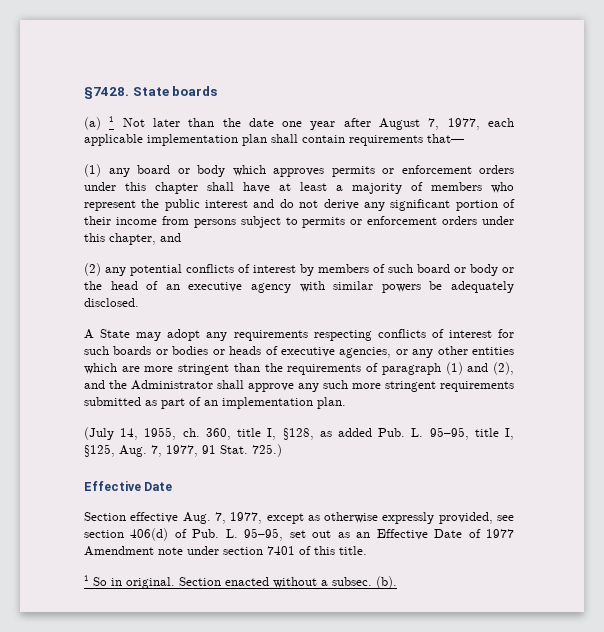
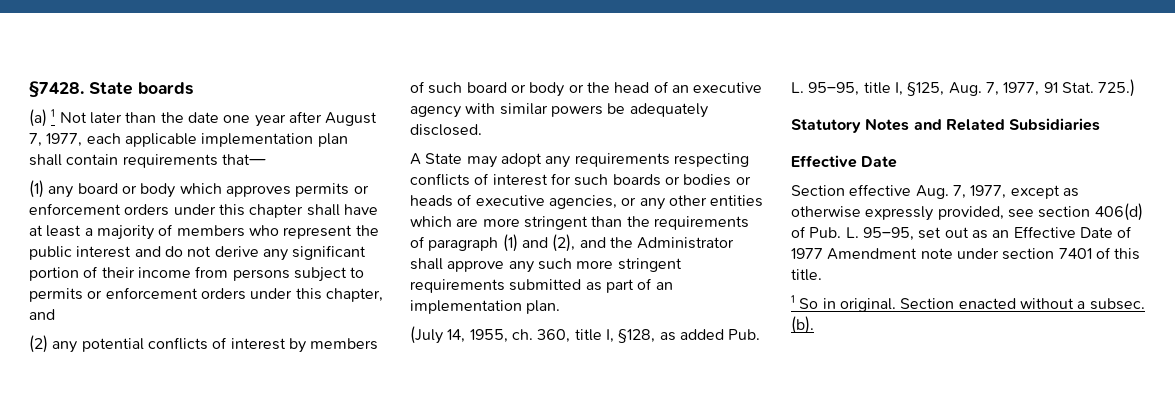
(282, 450) none -> [791,118,1101,133] // Statutory Notes and Related Subsidiaries

